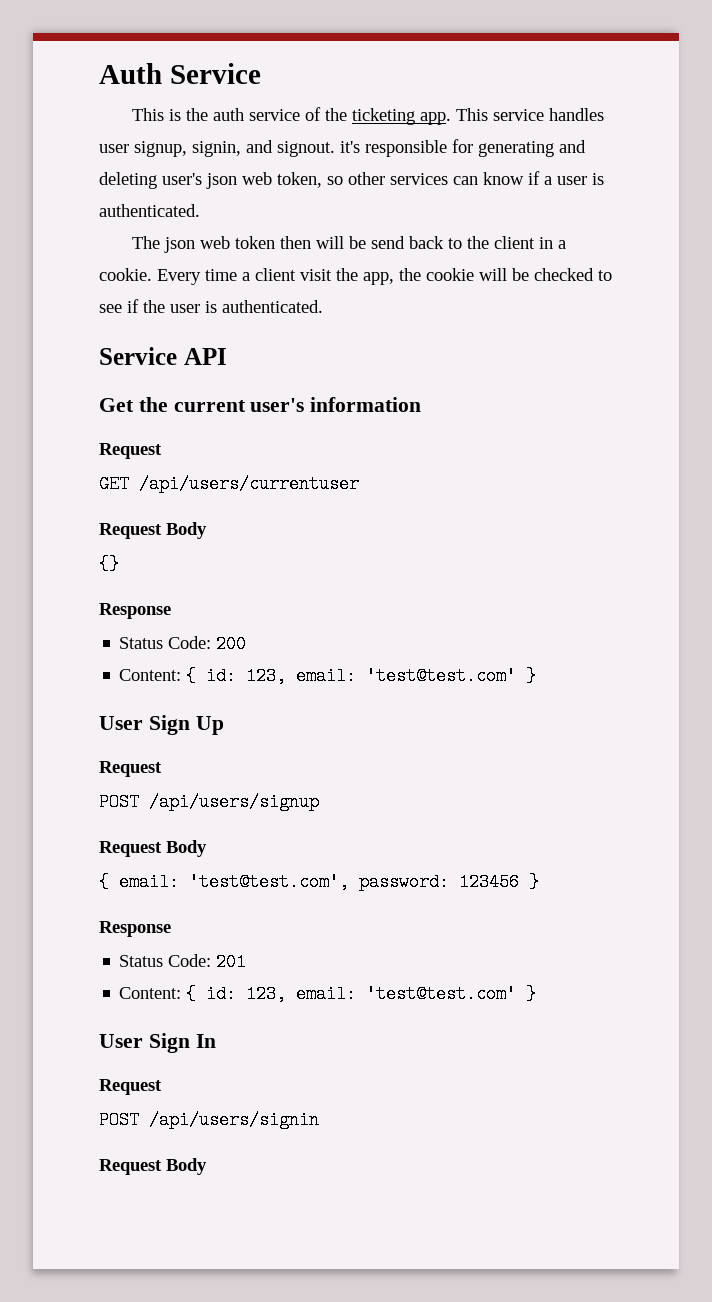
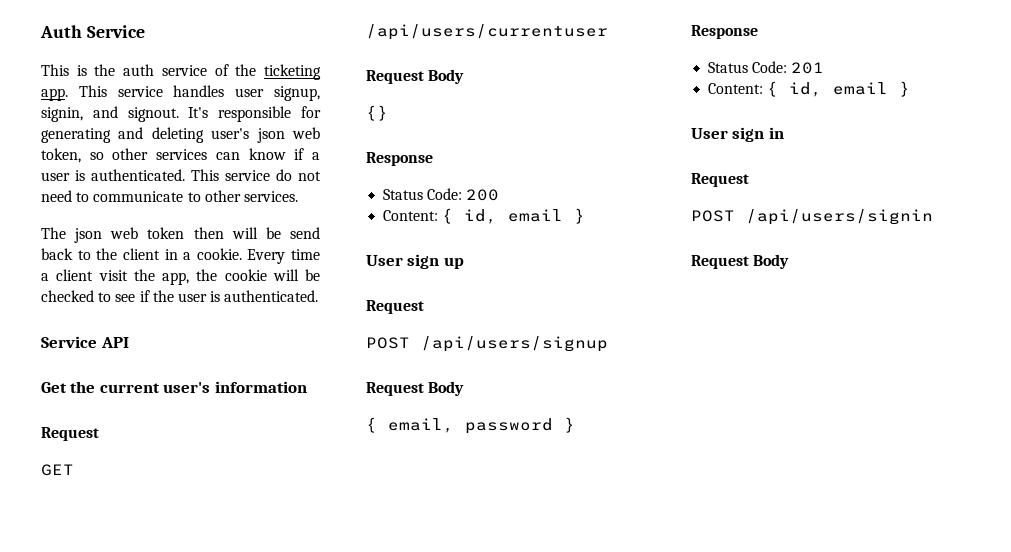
[340,141,360,153] it's -> [188,107,209,118] It's
(200, 210) none -> [191,169,321,181] [41,190,298,202] This service do not need to communicate to other services.
[206,667,537,685] [99,715,224,735] id: 123, email: 'test@test.com' } // User Sign Up -> [464,208,586,224] [366,254,464,269] id, email } // User sign up
[119,873,519,891] email: 'test@test.com', password: 123456 -> [388,418,553,434] email, password
[206,985,537,1003] [99,1033,216,1053] id: 123, email: 'test@test.com' } // User Sign In -> [789,81,911,97] [691,127,784,142] id, email } // User sign in

